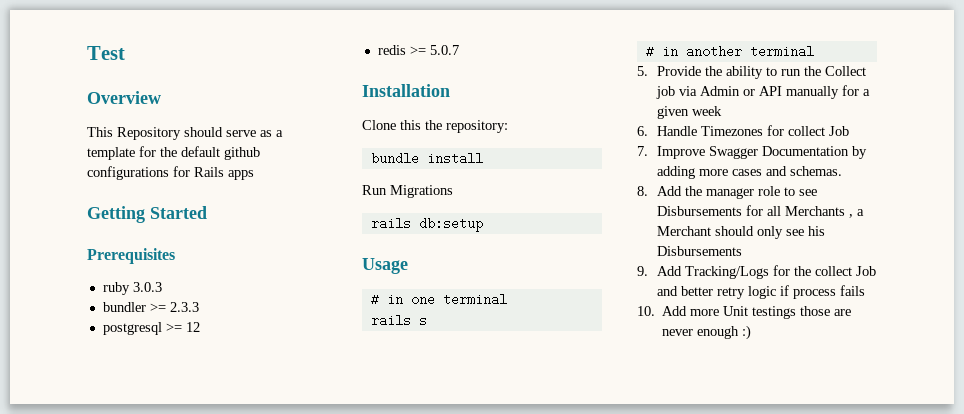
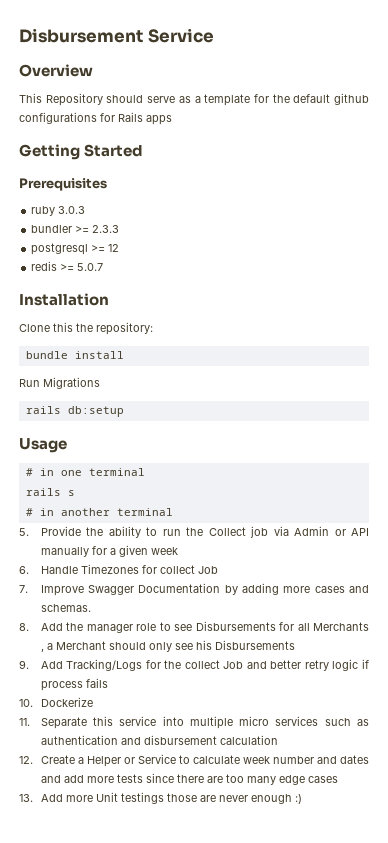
[87,46,125,60] Test -> [19,28,214,43] Disbursement Service
(655, 311) none -> [40,697,93,707] [19,716,369,729] [40,735,278,745] [19,754,369,767] [40,773,338,785] [19,794,33,802] Dockerize // 11. Separate this service into multiple micro services such as authentication and disbursement calculation // 12. Create a Helper or Service to calculate week number and dates and add more tests since there are too many edge cases // 13.

